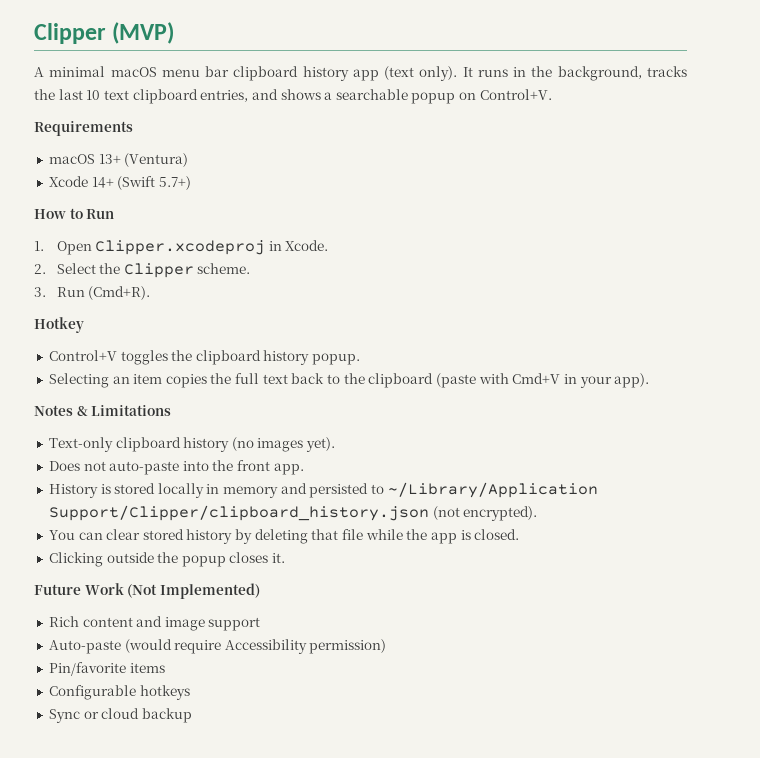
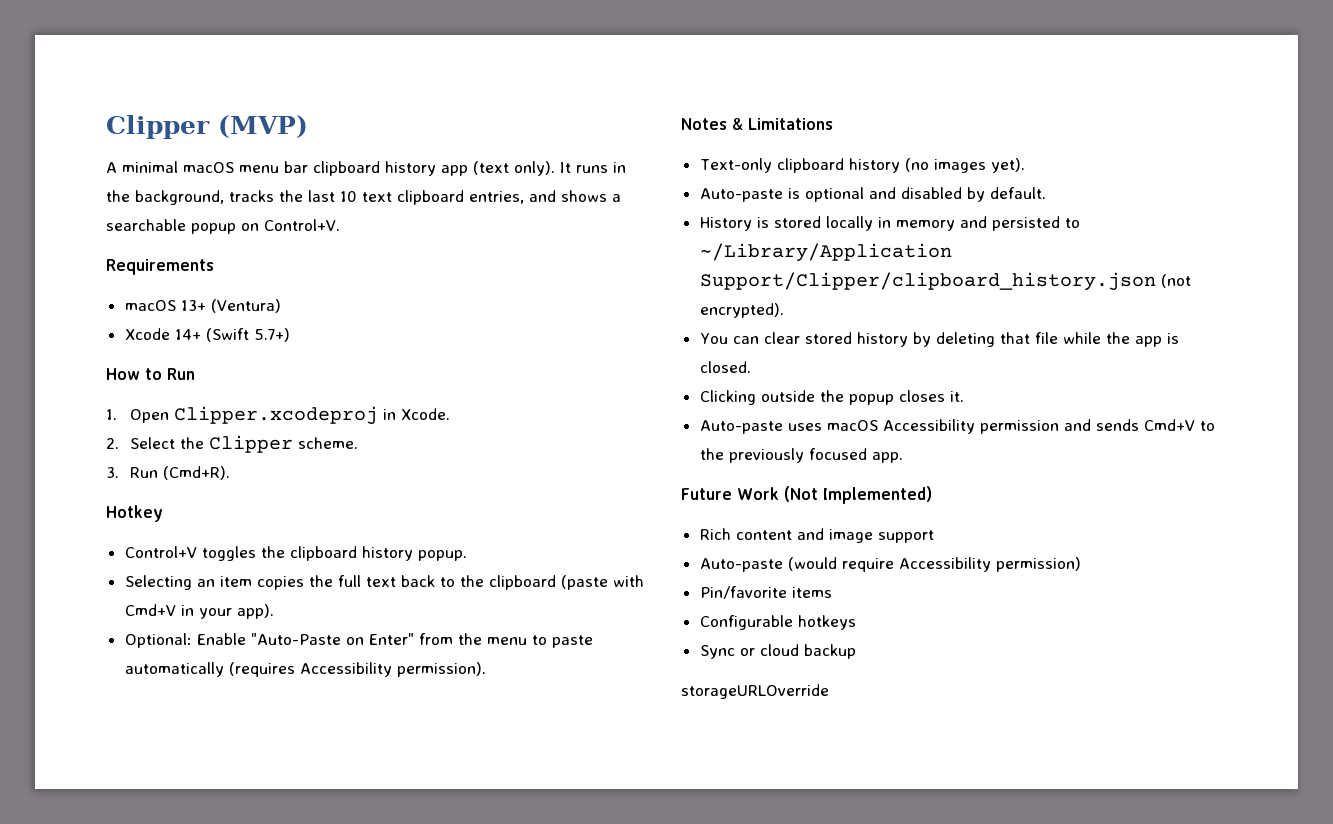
(650, 380) none -> [124,633,593,648] [124,662,486,677] // Optional: Enable "Auto-Paste on Enter" from the menu to paste automatically (requires Accessibility permission).
[48,460,304,475] Does not auto-paste into the front app. -> [699,187,1046,202] Auto-paste is optional and disabled by default.
(286, 558) none -> [699,419,1215,434] [699,448,903,463] // Auto-paste uses macOS Accessibility permission and sends Cmd+V to the previously focused app.
(192, 715) none -> [681,684,829,699] // storageURLOverride

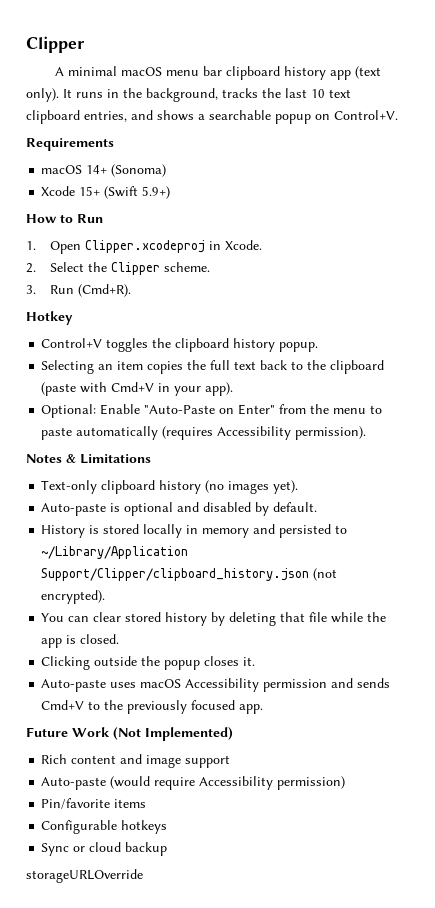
[106,115,308,139] Clipper (MVP) -> [26,36,85,53] Clipper
[180,299,281,313] 13+ (Ventura) -> [86,164,167,177] 14+ (Sonoma)
[174,328,290,342] 14+ (Swift 5.7+) -> [79,186,171,199] 15+ (Swift 5.9+)

